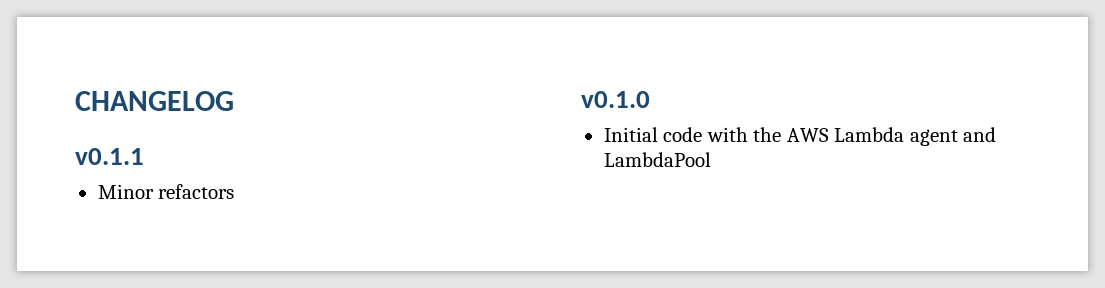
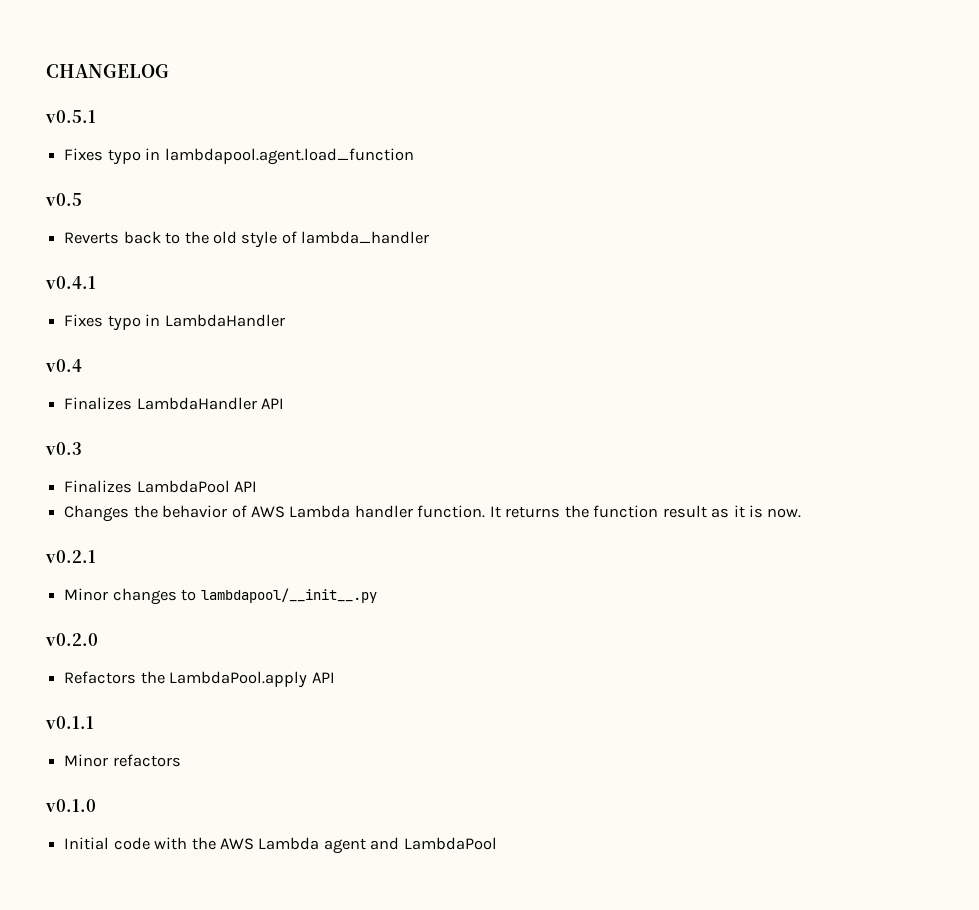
(234, 101) none -> [45,110,96,123] [64,148,414,165] [45,193,82,206] [64,231,430,248] [45,276,96,289] [64,314,285,331] [45,359,82,372] [64,397,285,410] [45,442,82,455] [64,480,258,493] [64,505,802,522] [45,550,96,563] [64,588,377,605] [45,633,98,646] [64,671,335,688] // v0.5.1 // Fixes typo in lambdapool.agent.load_function // v0.5 // Reverts back to the old style of lambda_handler // v0.4.1 // Fixes typo in LambdaHandler // v0.4 // Finalizes LambdaHandler API // v0.3 // Finalizes LambdaPool API // Changes the behavior of AWS Lambda handler function. It returns the function result as it is now. // v0.2.1 // Minor changes to lambdapool/__init__.py // v0.2.0 // Refactors the LambdaPool.apply API

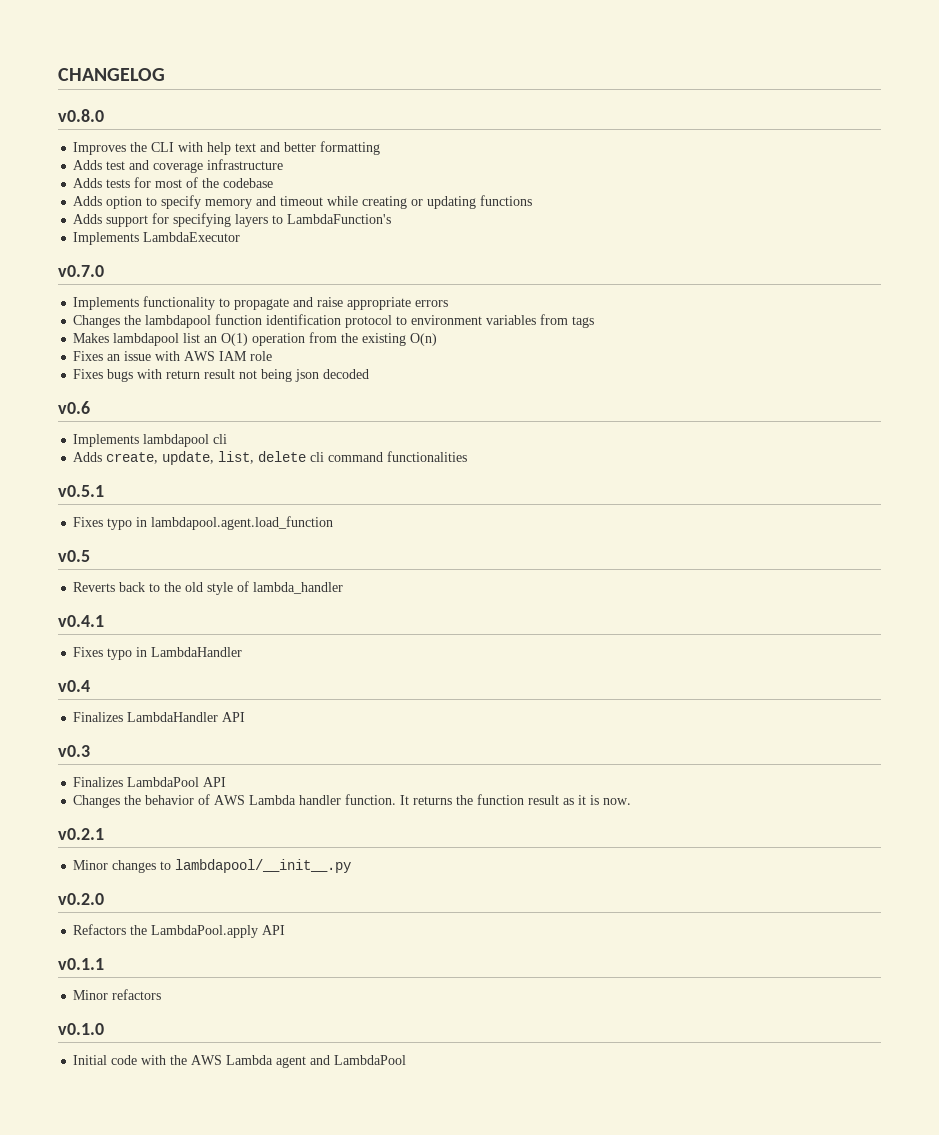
(169, 71) none -> [58,109,104,122] [73,141,381,155] [73,159,284,173] [73,177,274,188] [73,195,533,209] [73,213,392,227] [73,232,241,245] [58,265,104,277] [73,296,449,310] [73,314,595,328] [73,332,438,346] [73,351,273,361] [73,369,370,382] [58,401,90,414] [73,434,228,447] [73,451,468,465] // v0.8.0 // Improves the CLI with help text and better formatting // Adds test and coverage infrastructure // Adds tests for most of the codebase // Adds option to specify memory and timeout while creating or updating functions // Adds support for specifying layers to LambdaFunction's // Implements LambdaExecutor // v0.7.0 // Implements functionality to propagate and raise appropriate errors // Changes the lambdapool function identification protocol to environment variables from tags // Makes lambdapool list an O(1) operation from the existing O(n) // Fixes an issue with AWS IAM role // Fixes bugs with return result not being json decoded // v0.6 // Implements lambdapool cli // Adds create, update, list, delete cli command functionalities

